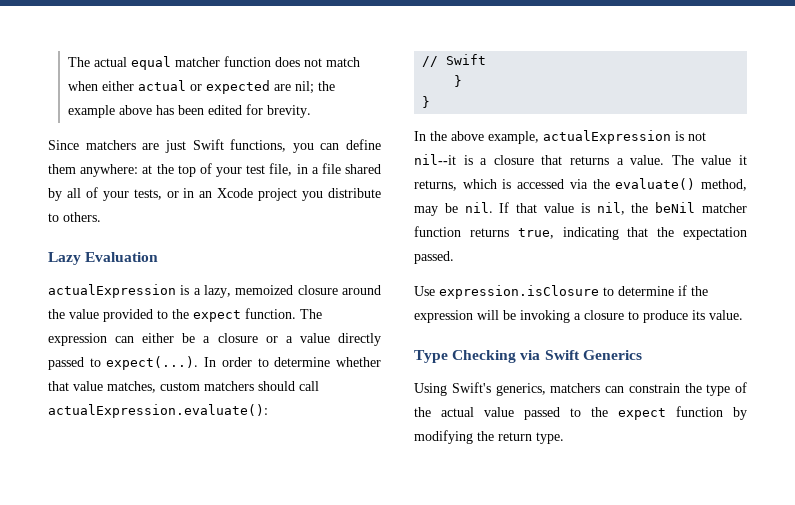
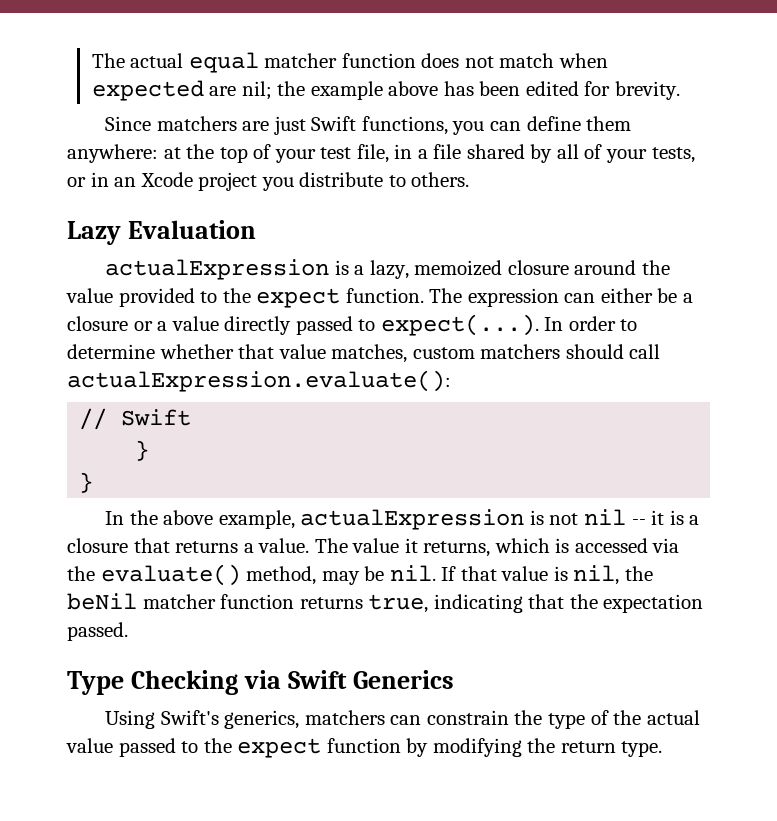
[101,80,202,91] either actual or -> (608, 60) none
[414,154,456,165] nil--it -> [583,509,665,525] nil -- it
[414,285,708,299] [414,310,743,323] // Use expression.isClosure to determine if the expression will be invoking a closure to produce its value. -> (128, 631) none

